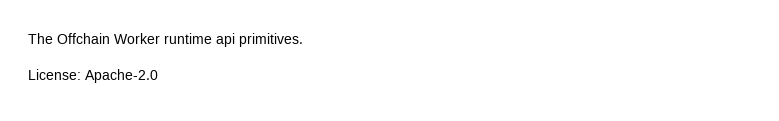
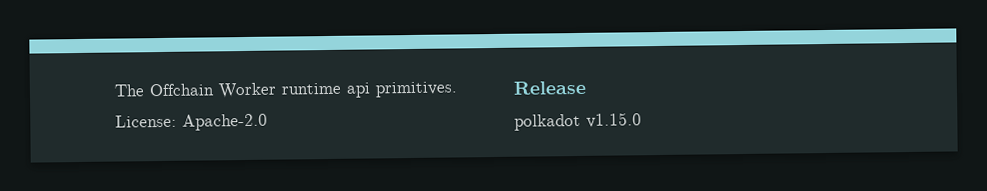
(158, 76) none -> [513,80,586,95] [514,112,642,131] // Release // polkadot v1.15.0

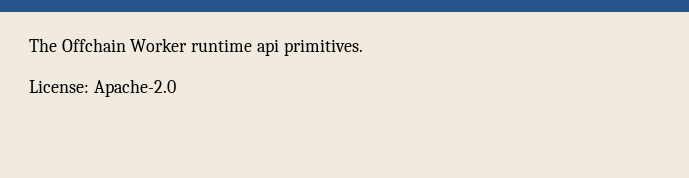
[513,80,586,95] [514,112,642,131] // Release // polkadot v1.15.0 -> (176, 88) none

